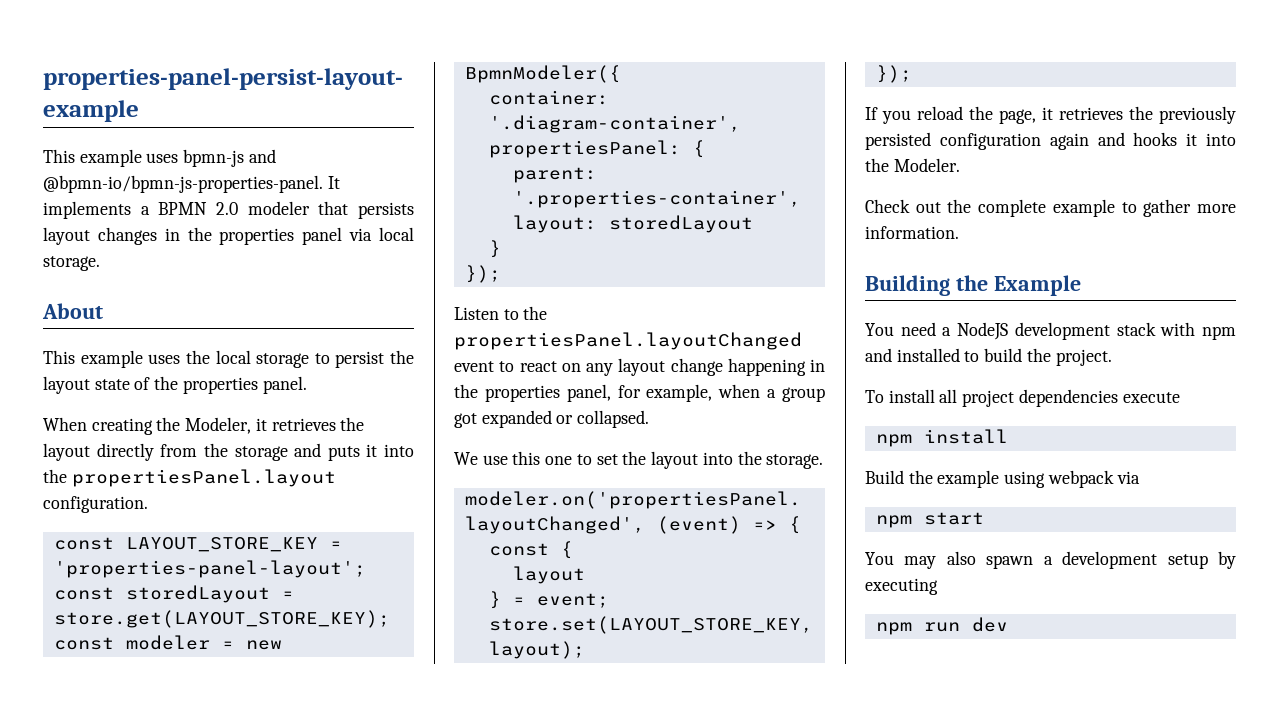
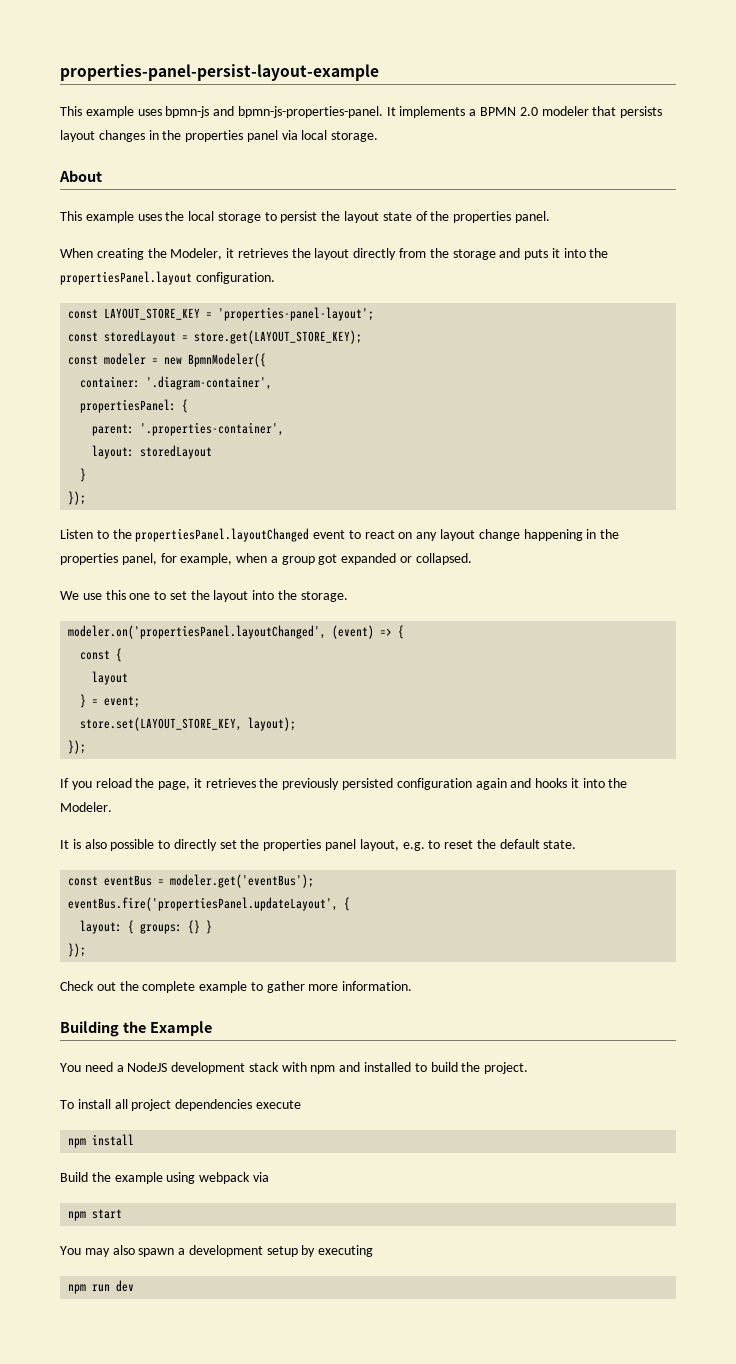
[43,175,323,193] @bpmn-io/bpmn-js-properties-panel. -> [237,106,383,118] bpmn-js-properties-panel.
(960, 165) none -> [60,839,577,851] [68,874,315,888] [68,897,351,911] [80,920,213,934] [68,943,87,957] // It is also possible to directly set the properties panel layout, e.g. to reset the default state. // const eventBus = modeler.get('eventBus'); // eventBus.fire('propertiesPanel.updateLayout', { // layout: { groups: {} } // });

